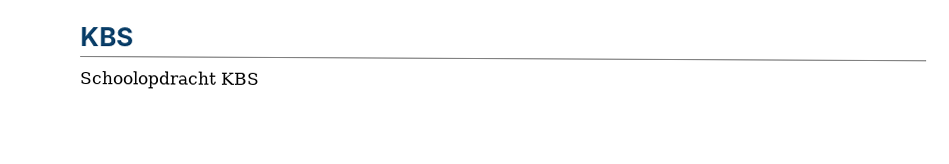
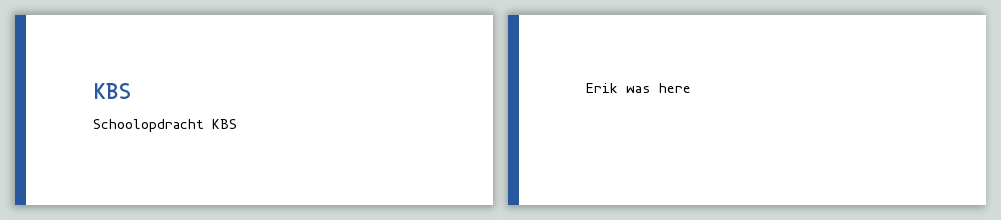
(260, 78) none -> [586,83,691,93] // Erik was here

